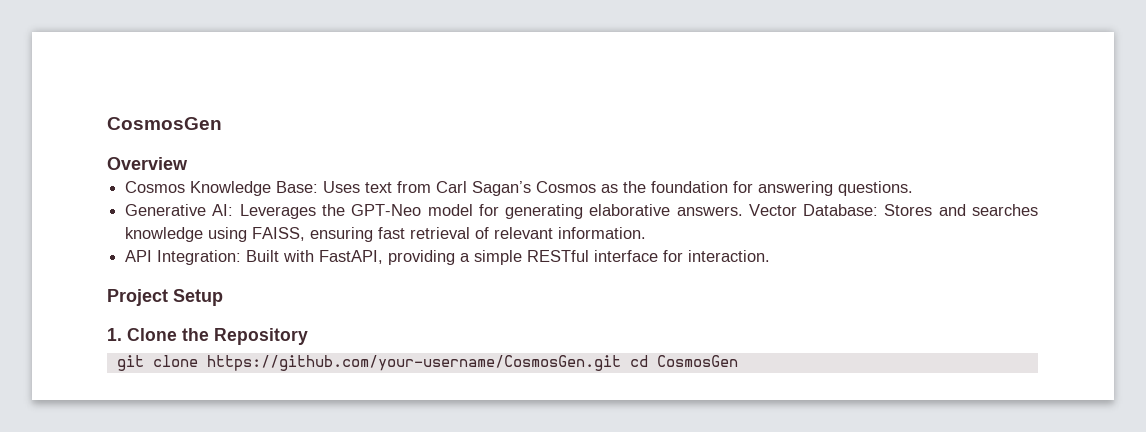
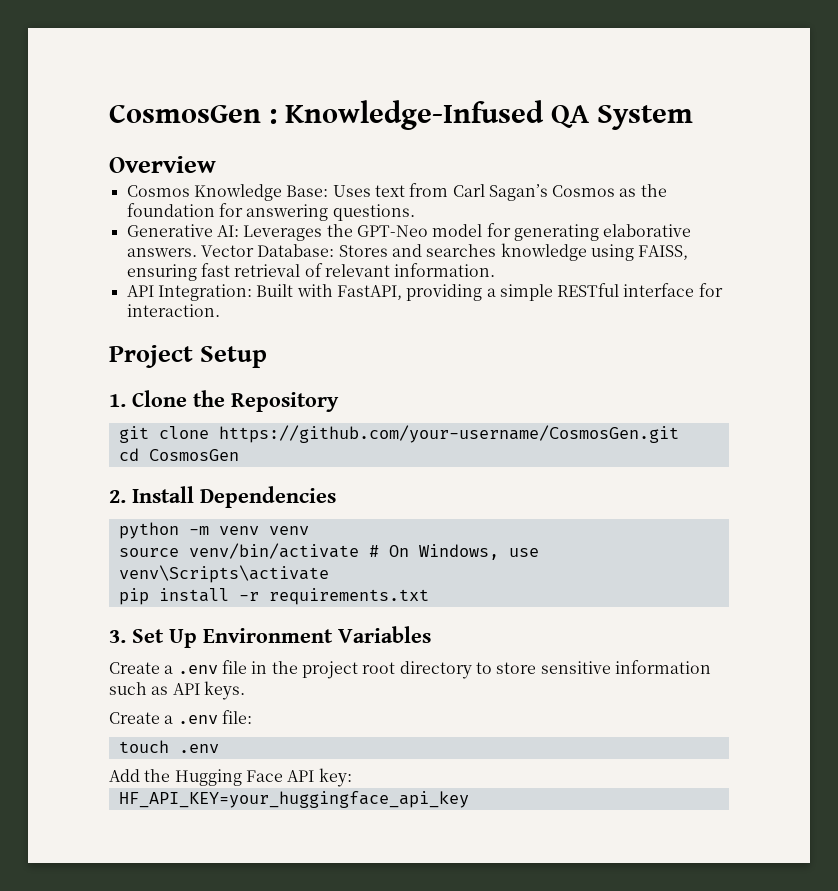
[107,117,222,130] CosmosGen -> [109,100,693,130] CosmosGen : Knowledge-Infused QA System
(621, 363) none -> (679, 434) //
(738, 361) none -> [109,486,336,508] [118,522,309,539] [118,543,539,560] [118,565,329,583] [118,588,429,605] [109,626,431,648] [109,660,711,679] [109,681,245,700] [109,710,252,724] [118,740,219,753] [109,768,352,787] [118,791,469,808] // 2. Install Dependencies // python -m venv venv // source venv/bin/activate # On Windows, use venv\Scripts\activate // pip install -r requirements.txt // 3. Set Up Environment Variables // Create a .env file in the project root directory to store sensitive information such as API keys. // Create a .env file: // touch .env // Add the Hugging Face API key: // HF_API_KEY=your_huggingface_api_key

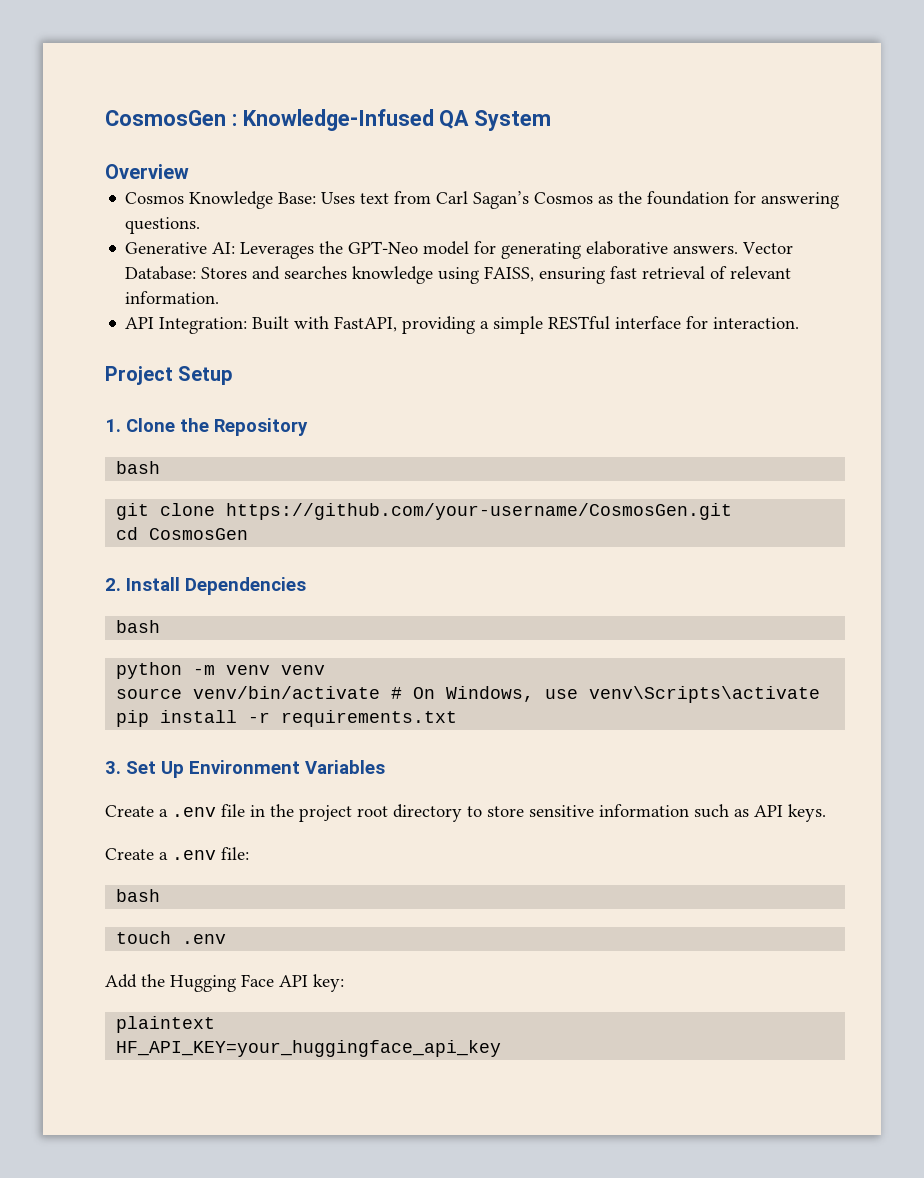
(339, 402) none -> [116,461,161,474] // bash
(336, 497) none -> [116,620,161,633] // bash
(252, 717) none -> [116,889,161,902] // bash
(352, 777) none -> [116,1016,216,1033] // plaintext

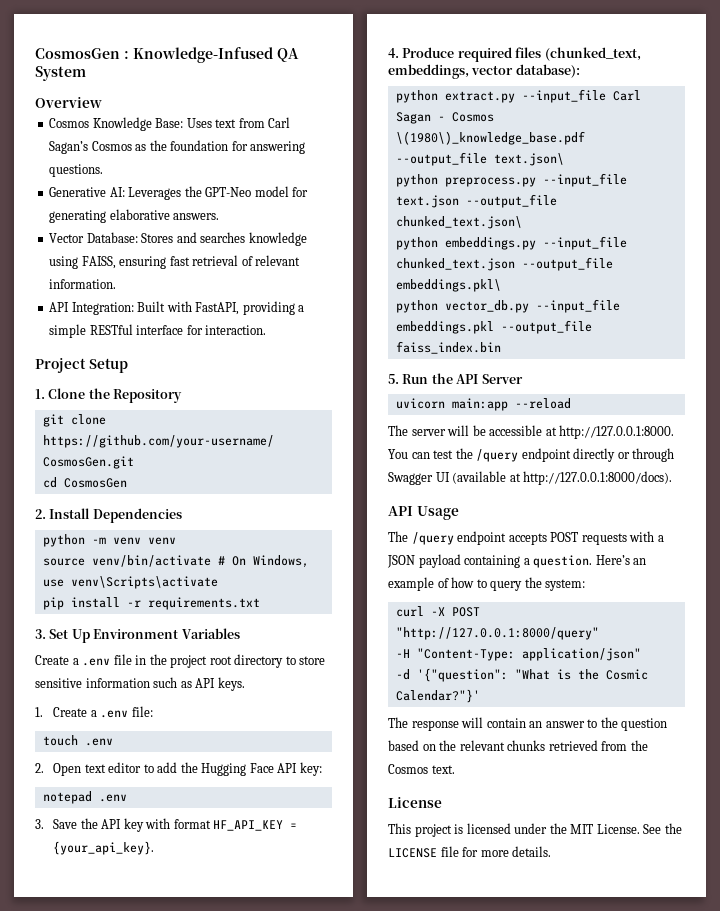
(739, 249) none -> (220, 216) //
[116,461,161,474] // bash -> (183, 396) none
[116,620,161,633] // bash -> (182, 515) none
(826, 813) none -> [35,707,43,717] 1.
[116,889,161,902] // bash -> (153, 711) none
[105,974,137,988] Add -> [35,762,178,776] 2. Open text editor to add
[116,1016,216,1033] [116,1040,502,1057] plaintext // HF_API_KEY=your_huggingface_api_key -> [42,791,127,804] [35,818,298,832] [53,841,155,855] [388,47,641,62] [388,64,580,79] [395,89,641,103] [395,112,494,124] [395,131,585,145] [395,152,564,166] [395,173,627,187] [395,194,557,208] [395,216,522,229] [395,236,627,250] [395,257,613,271] [395,279,501,292] [395,299,620,313] [395,320,592,334] [395,341,501,354] [388,373,523,384] [395,398,571,411] [388,425,675,439] [388,448,675,462] [388,471,673,485] [388,506,459,520] [388,531,664,545] [387,554,647,568] [388,577,586,591] [395,606,480,617] [395,627,599,640] [395,648,641,661] [395,668,648,682] [395,689,480,703] [388,717,668,731] [388,740,648,751] [388,764,455,774] [388,797,442,808] [388,823,682,837] [388,846,552,858] notepad .env // 3. Save the API key with format HF_API_KEY = {your_api_key}. // 4. Produce required files (chunked_text, embeddings, vector database): // python extract.py --input_file Carl Sagan - Cosmos \(1980\)_knowledge_base.pdf --output_file text.json\ // python preprocess.py --input_file text.json --output_file chunked_text.json\ // python embeddings.py --input_file chunked_text.json --output_file embeddings.pkl\ // python vector_db.py --input_file embeddings.pkl --output_file faiss_index.bin // 5. Run the API Server // uvicorn main:app --reload // The server will be accessible at http://127.0.0.1:8000. You can test the /query endpoint directly or through Swagger UI (available at http://127.0.0.1:8000/docs). // API Usage // The /query endpoint accepts POST requests with a JSON payload containing a question. Here’s an example of how to query the system: // curl -X POST "http://127.0.0.1:8000/query" // -H "Content-Type: application/json" // -d '{"question": "What is the Cosmic Calendar?"}' // The response will contain an answer to the question based on the relevant chunks retrieved from the Cosmos text. // License // This project is licensed under the MIT License. See the LICENSE file for more details.

